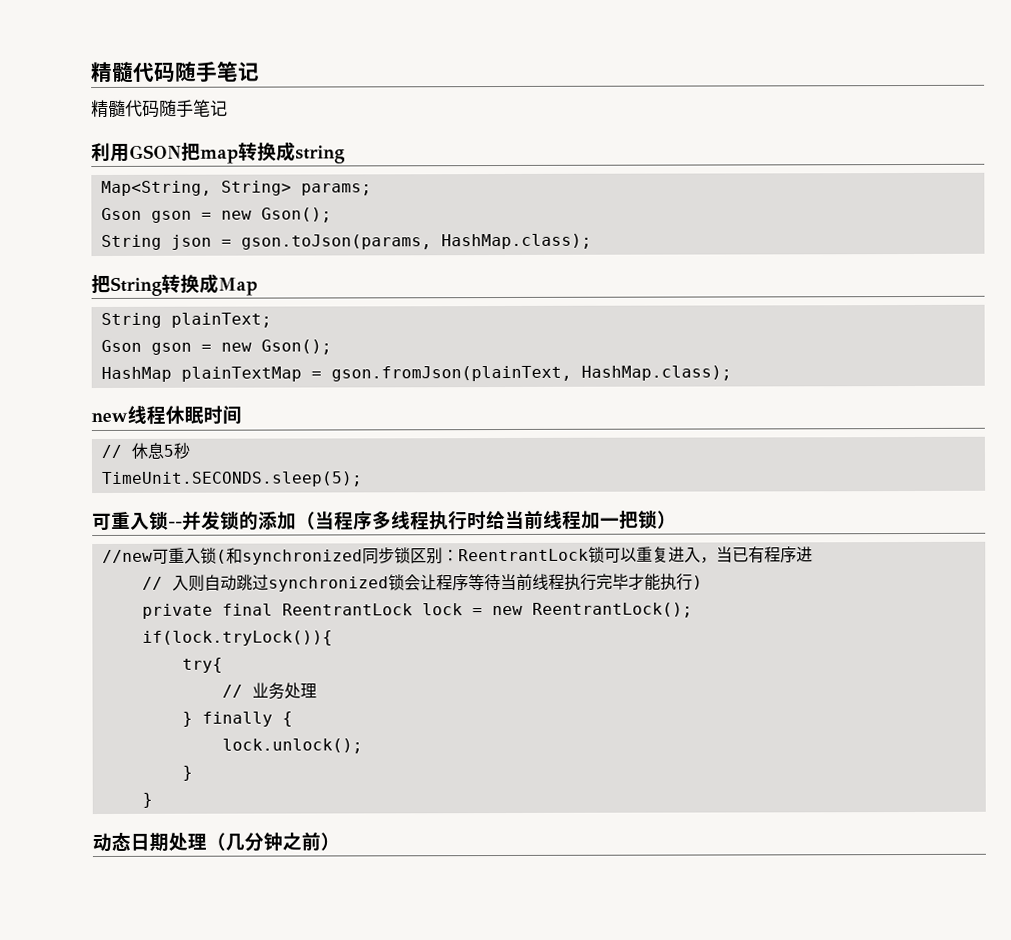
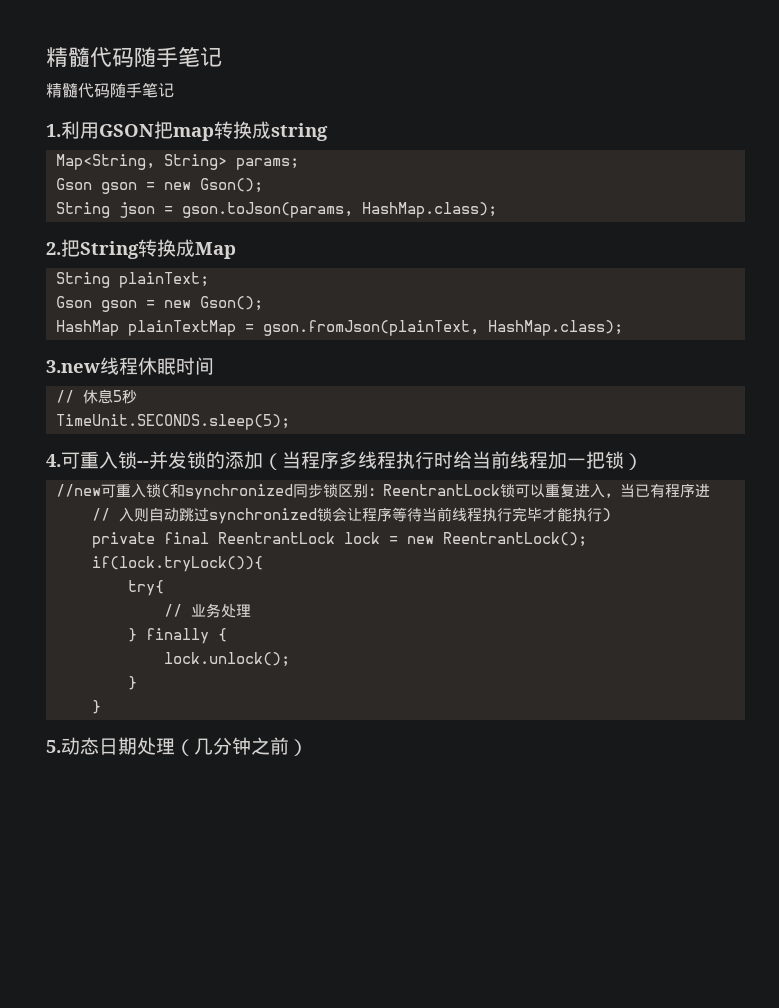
(228, 108) none -> [46,124,61,137] 1.
(593, 241) none -> [46,242,61,255] 2.
[91,412,128,423] new -> [46,360,100,373] 3.new
(364, 479) none -> [46,454,61,467] 4.
(154, 800) none -> [46,740,61,753] 5.

